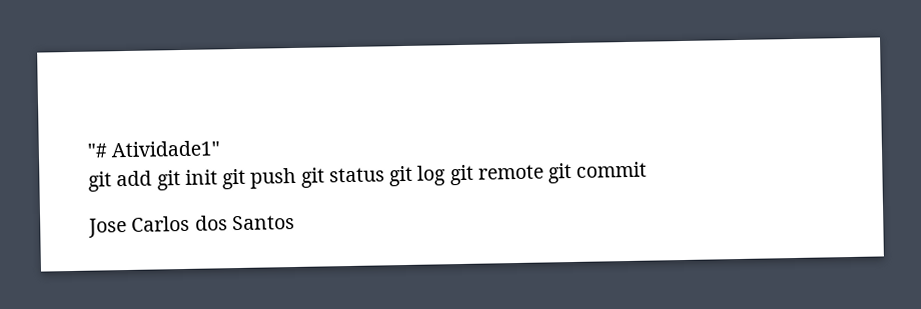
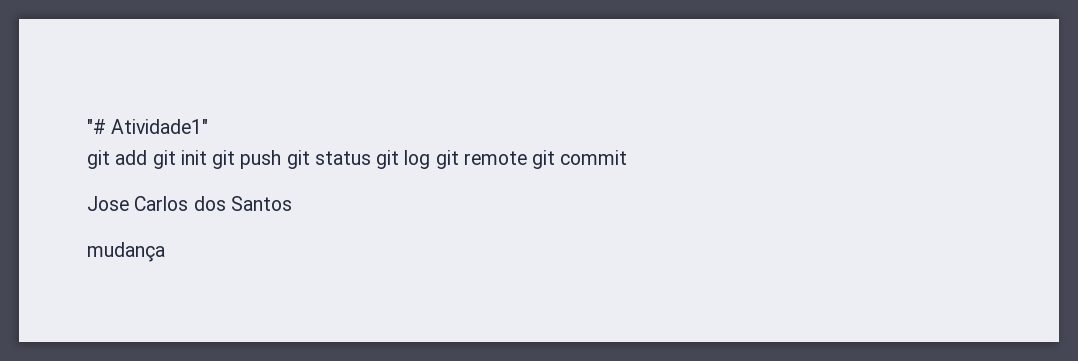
(295, 223) none -> [87,242,165,262] // mudança

